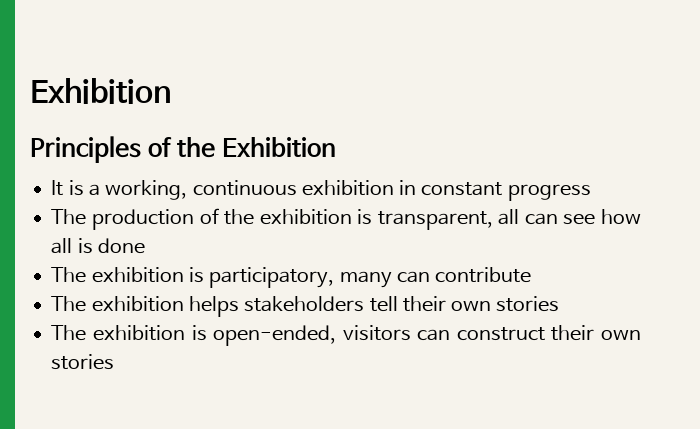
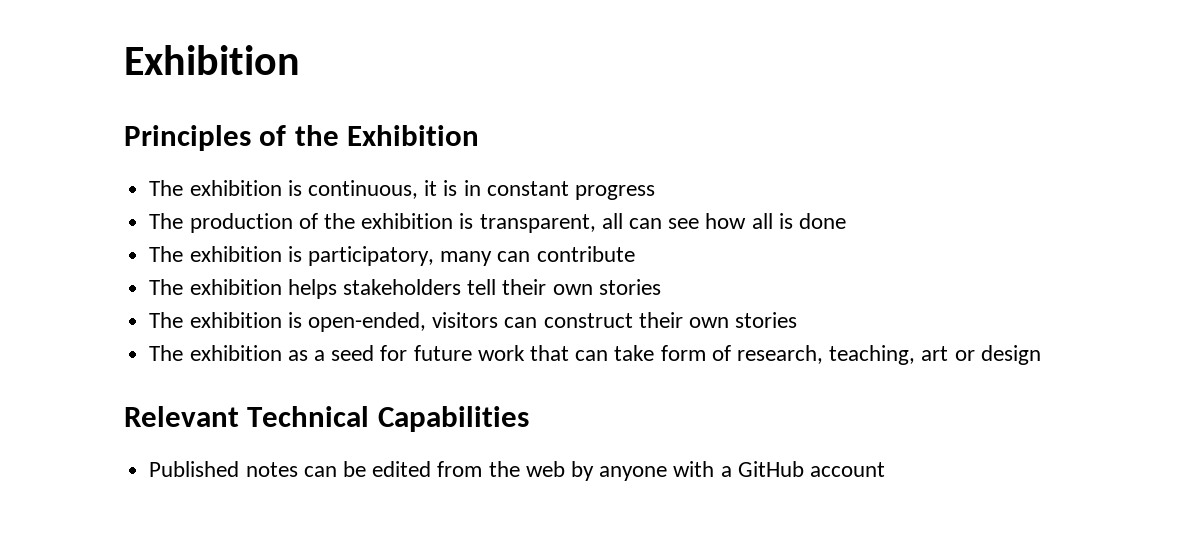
[51,180,394,200] It is a working, continuous exhibition -> [149,180,458,199] The exhibition is continuous, it is
(115, 362) none -> [149,345,1041,365] [124,406,529,432] [149,461,886,481] // The exhibition as a seed for future work that can take form of research, teaching, art or design // Relevant Technical Capabilities // Published notes can be edited from the web by anyone with a GitHub account

